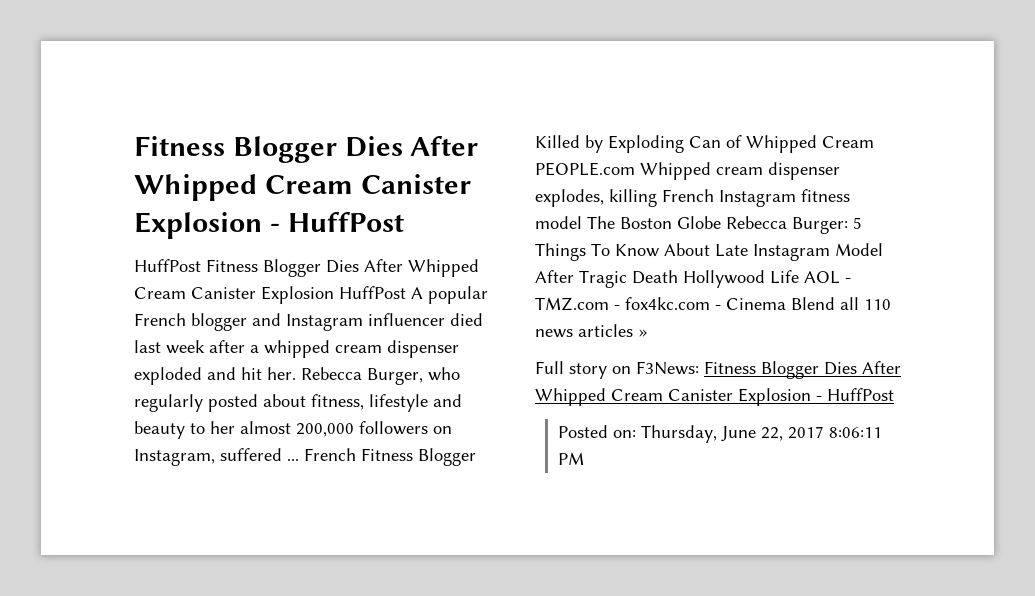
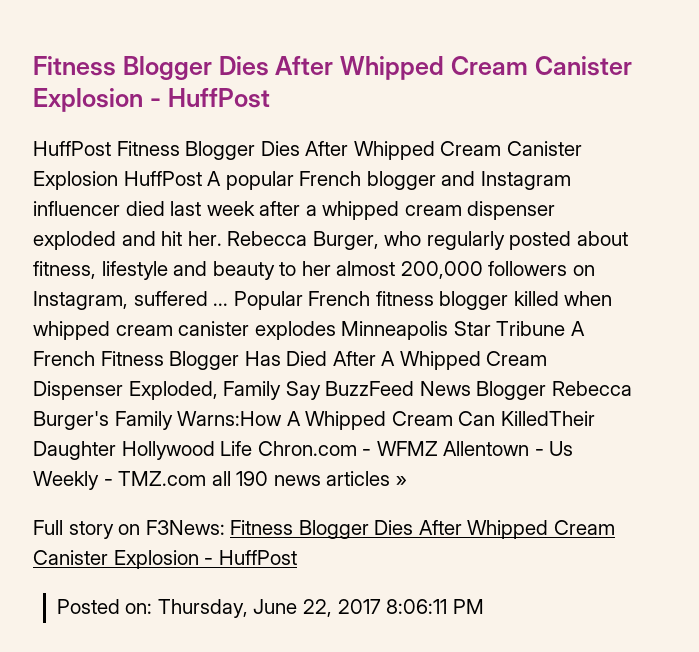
[304,448,476,466] [535,135,874,153] [535,162,840,180] [535,189,850,207] [535,216,862,234] [535,243,883,261] [535,270,851,288] [535,297,891,311] French Fitness Blogger Killed by Exploding Can of Whipped Cream PEOPLE.com Whipped cream dispenser explodes, killing French Instagram fitness model The Boston Globe Rebecca Burger: 5 Things To Know About Late Instagram Model After Tragic Death Hollywood Life AOL - TMZ.com - fox4kc.com - Cinema Blend all 110 -> [233,291,613,310] [33,321,585,340] [33,351,548,370] [33,381,632,400] [33,411,595,430] [33,441,574,460] [33,471,269,490] Popular French fitness blogger killed when whipped cream canister explodes Minneapolis Star Tribune A French Fitness Blogger Has Died After A Whipped Cream Dispenser Exploded, Family Say BuzzFeed News Blogger Rebecca Burger's Family Warns:How A Whipped Cream Can KilledTheir Daughter Hollywood Life Chron.com - WFMZ Allentown - Us Weekly - TMZ.com all 190

